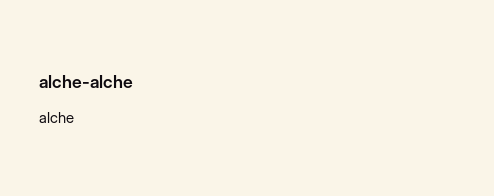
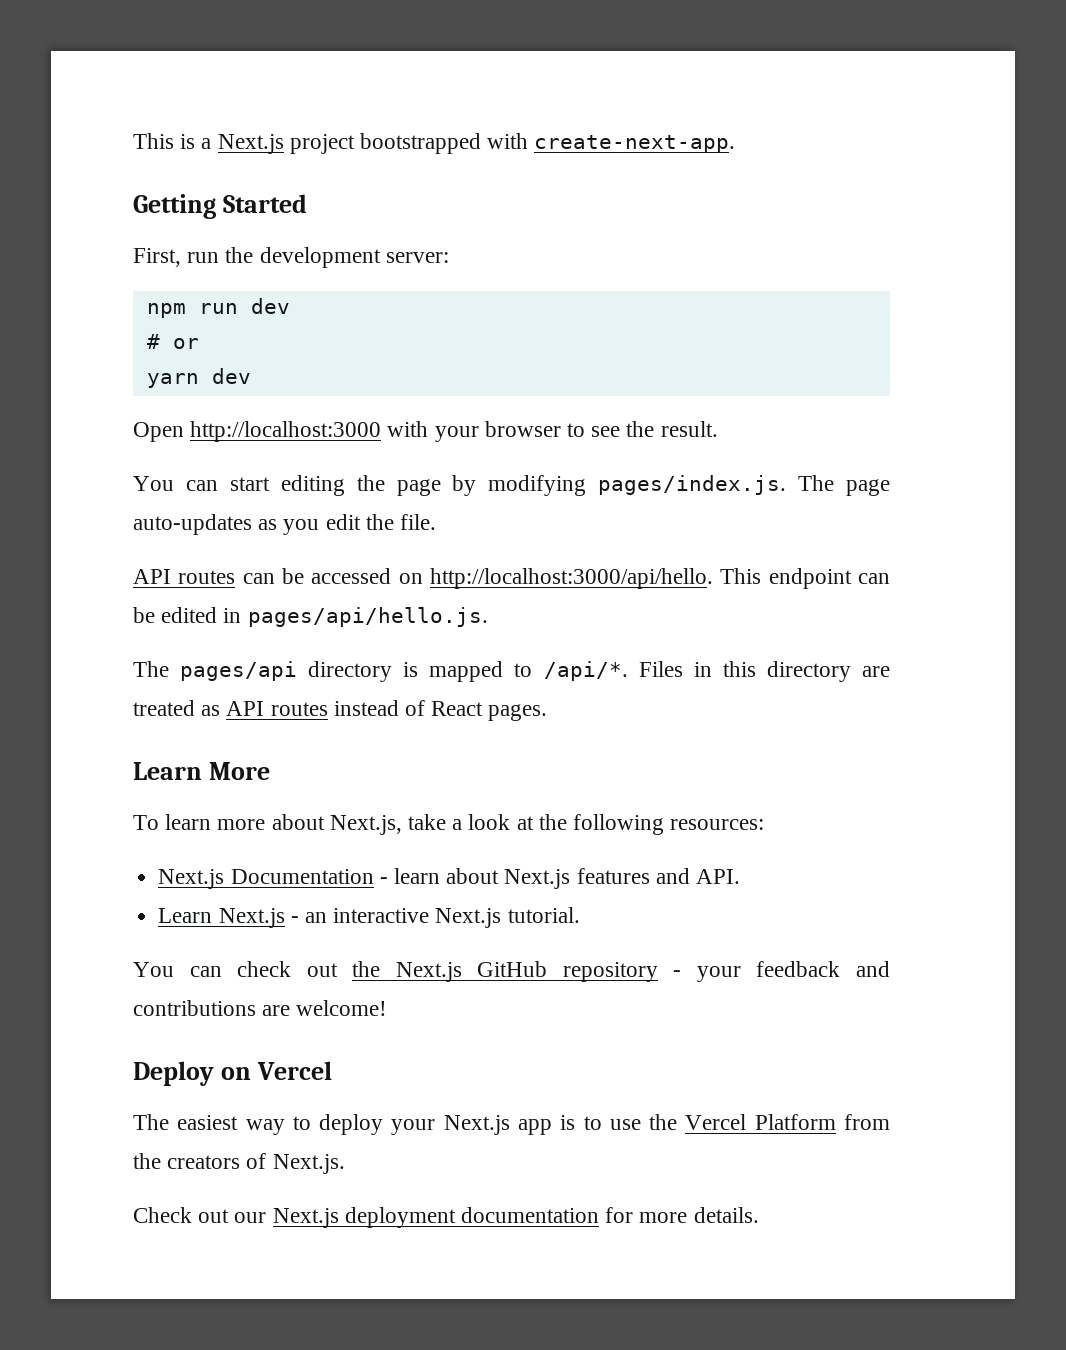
[39,75,133,88] [39,112,74,123] alche-alche // alche -> [133,133,736,154] [133,194,307,219] [133,247,449,268] [146,298,290,318] [146,334,199,349] [146,368,251,388] [133,421,718,442] [133,475,890,496] [133,514,437,535] [133,568,891,589] [133,607,488,627] [133,661,890,682] [133,700,548,721] [133,762,270,780] [133,814,765,835] [158,868,740,889] [158,907,580,928] [133,961,890,982] [133,1000,388,1016] [133,1061,332,1086] [133,1114,891,1135] [133,1153,345,1174] [133,1207,759,1228] This is a Next.js project bootstrapped with create-next-app. // Getting Started // First, run the development server: // npm run dev // # or // yarn dev // Open http://localhost:3000 with your browser to see the result. // You can start editing the page by modifying pages/index.js. The page auto-updates as you edit the file. // API routes can be accessed on http://localhost:3000/api/hello. This endpoint can be edited in pages/api/hello.js. // The pages/api directory is mapped to /api/*. Files in this directory are treated as API routes instead of React pages. // Learn More // To learn more about Next.js, take a look at the following resources: // Next.js Documentation - learn about Next.js features and API. // Learn Next.js - an interactive Next.js tutorial. // You can check out the Next.js GitHub repository - your feedback and contributions are welcome! // Deploy on Vercel // The easiest way to deploy your Next.js app is to use the Vercel Platform from the creators of Next.js. // Check out our Next.js deployment documentation for more details.

